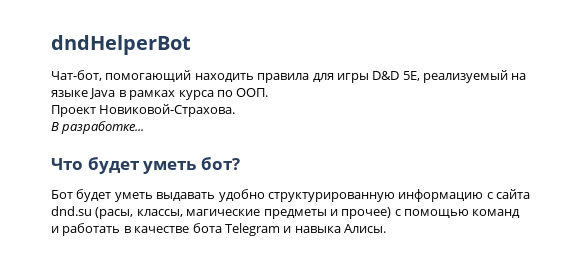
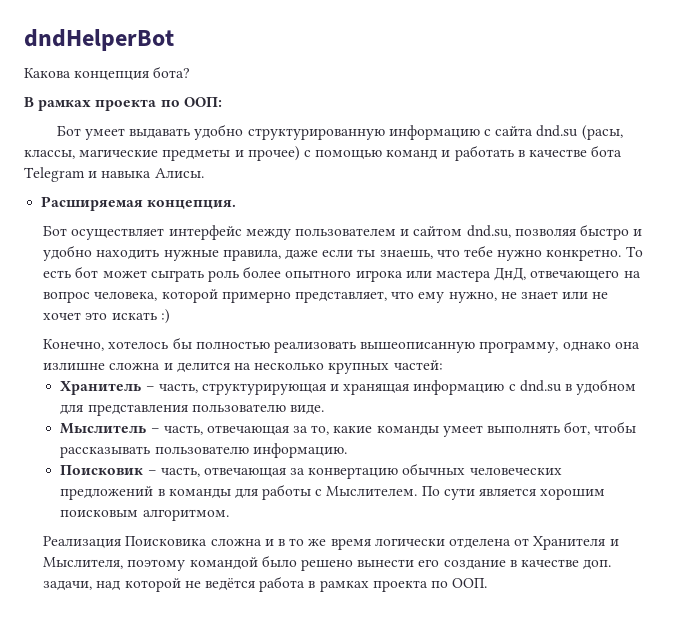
[51,70,527,83] [51,88,269,100] [51,104,236,117] [51,121,145,134] [51,157,240,174] [51,189,153,202] Чат-бот, помогающий находить правила для игры D&D 5E, реализуемый на языке Java в рамках курса по ООП. // Проект Новиковой-Страхова. // В разработке... // Что будет уметь бот? // Бот будет уметь -> [24,66,191,81] [24,97,222,111] [56,125,126,140] Какова концепция бота? // В рамках проекта по ООП: // Бот умеет
(386, 228) none -> [41,196,237,211] [43,224,643,240] [43,245,643,261] [43,266,641,282] [43,289,609,303] [43,309,170,324] [43,337,640,353] [43,360,443,374] [60,379,637,395] [60,404,324,416] [60,421,637,437] [60,443,347,458] [60,463,562,479] [60,484,606,500] [60,509,229,521] [43,536,619,550] [43,555,612,571] [43,576,488,592] // Расширяемая концепция. // Бот осуществляет интерфейс между пользователем и сайтом dnd.su, позволяя быстро и удобно находить нужные правила, даже если ты знаешь, что тебе нужно конкретно. То есть бот может сыграть роль более опытного игрока или мастера ДнД, отвечающего на вопрос человека, которой примерно представляет, что ему нужно, не знает или не хочет это искать :) // Конечно, хотелось бы полностью реализовать вышеописанную программу, однако она излишне сложна и делится на несколько крупных частей: // Хранитель – часть, структурирующая и хранящая информацию с dnd.su в удобном для представления пользователю виде. // Мыслитель – часть, отвечающая за то, какие команды умеет выполнять бот, чтобы рассказывать пользователю информацию. // Поисковик – часть, отвечающая за конвертацию обычных человеческих предложений в команды для работы с Мыслителем. По сути является хорошим поисковым алгоритмом. // Реализация Поисковика сложна и в то же время логически отделена от Хранителя и Мыслителя, поэтому командой было решено вынести его создание в качестве доп. задачи, над которой не ведётся работа в рамках проекта по ООП.

